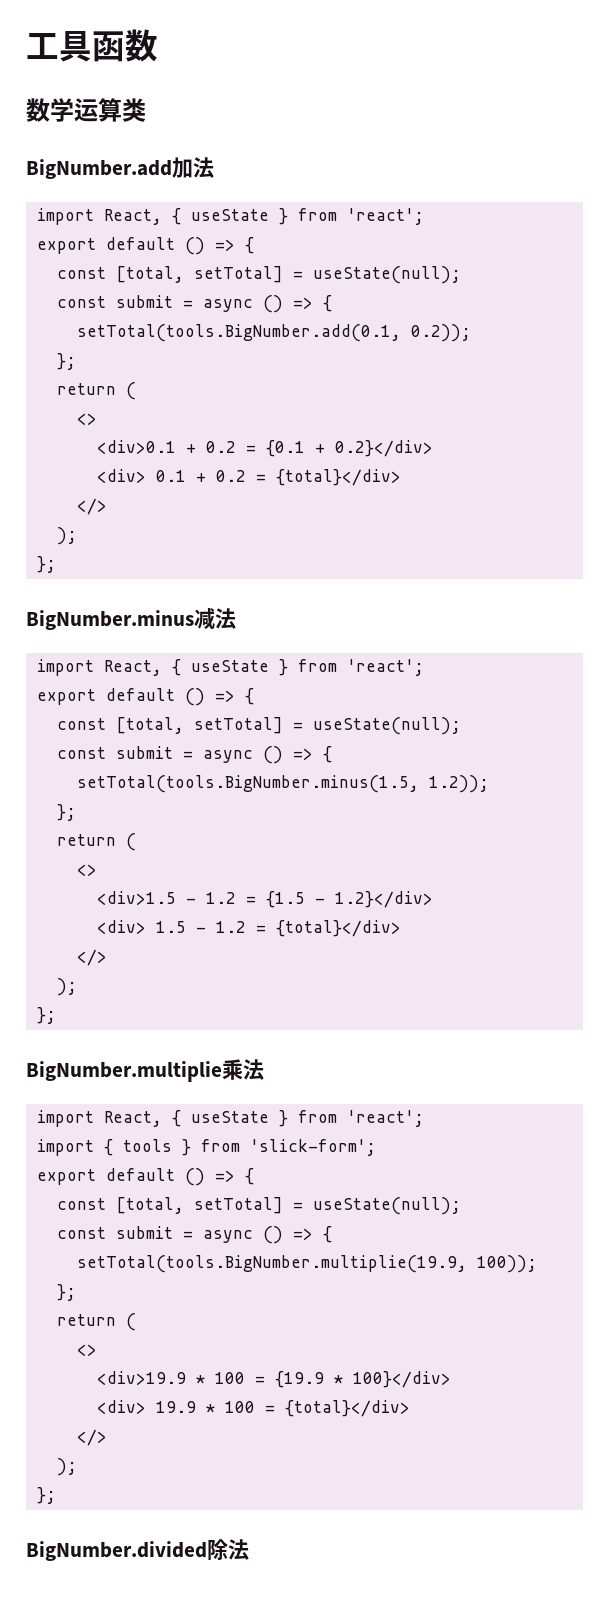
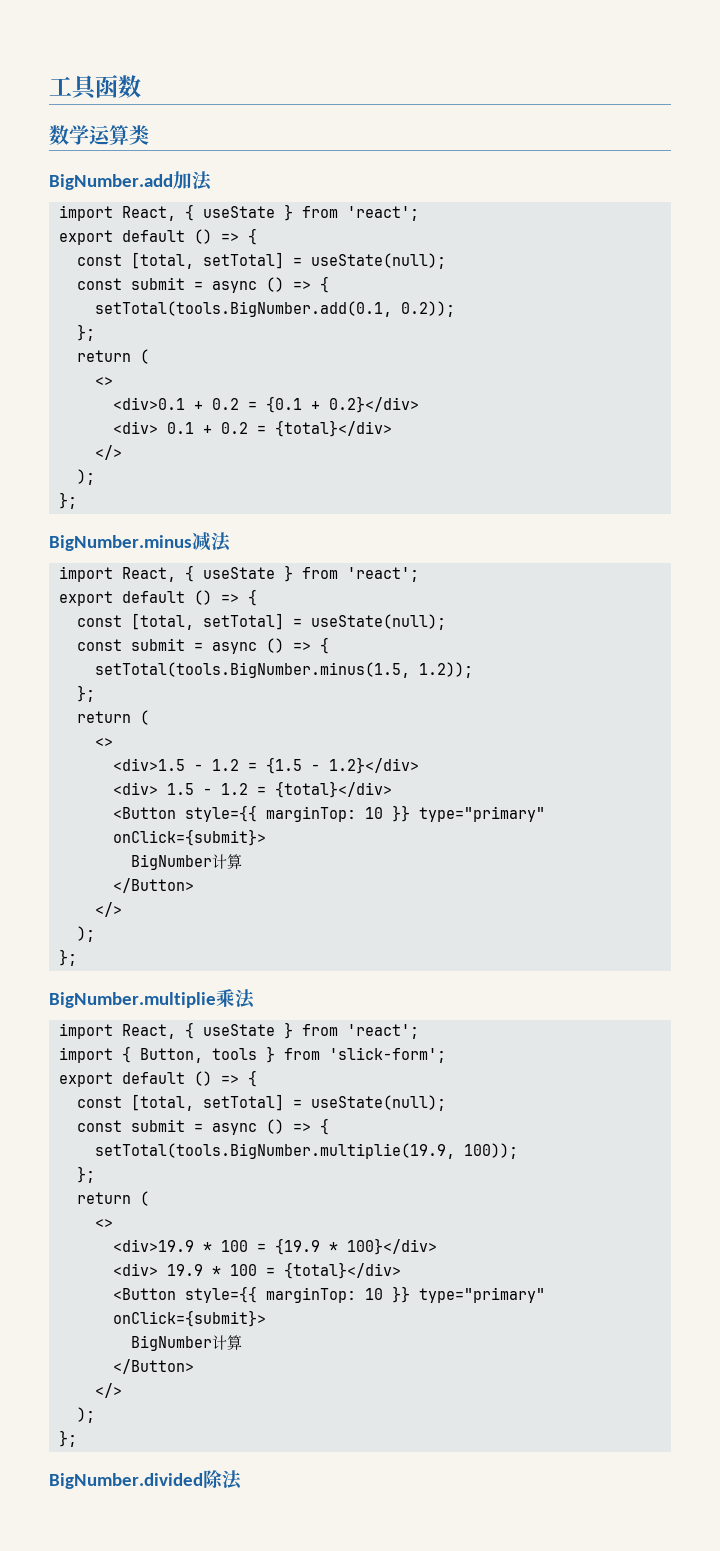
(401, 928) none -> [112,805,545,822] [112,829,266,846] [130,854,242,870] [112,878,194,893] // <Button style={{ marginTop: 10 }} type="primary" onClick={submit}> // BigNumber计算 // </Button>
(113, 1147) none -> [139,1048,203,1063] Button,
(410, 1408) none -> [112,1286,545,1303] [112,1310,266,1327] [130,1335,242,1351] [112,1359,194,1374] // <Button style={{ marginTop: 10 }} type="primary" onClick={submit}> // BigNumber计算 // </Button>

